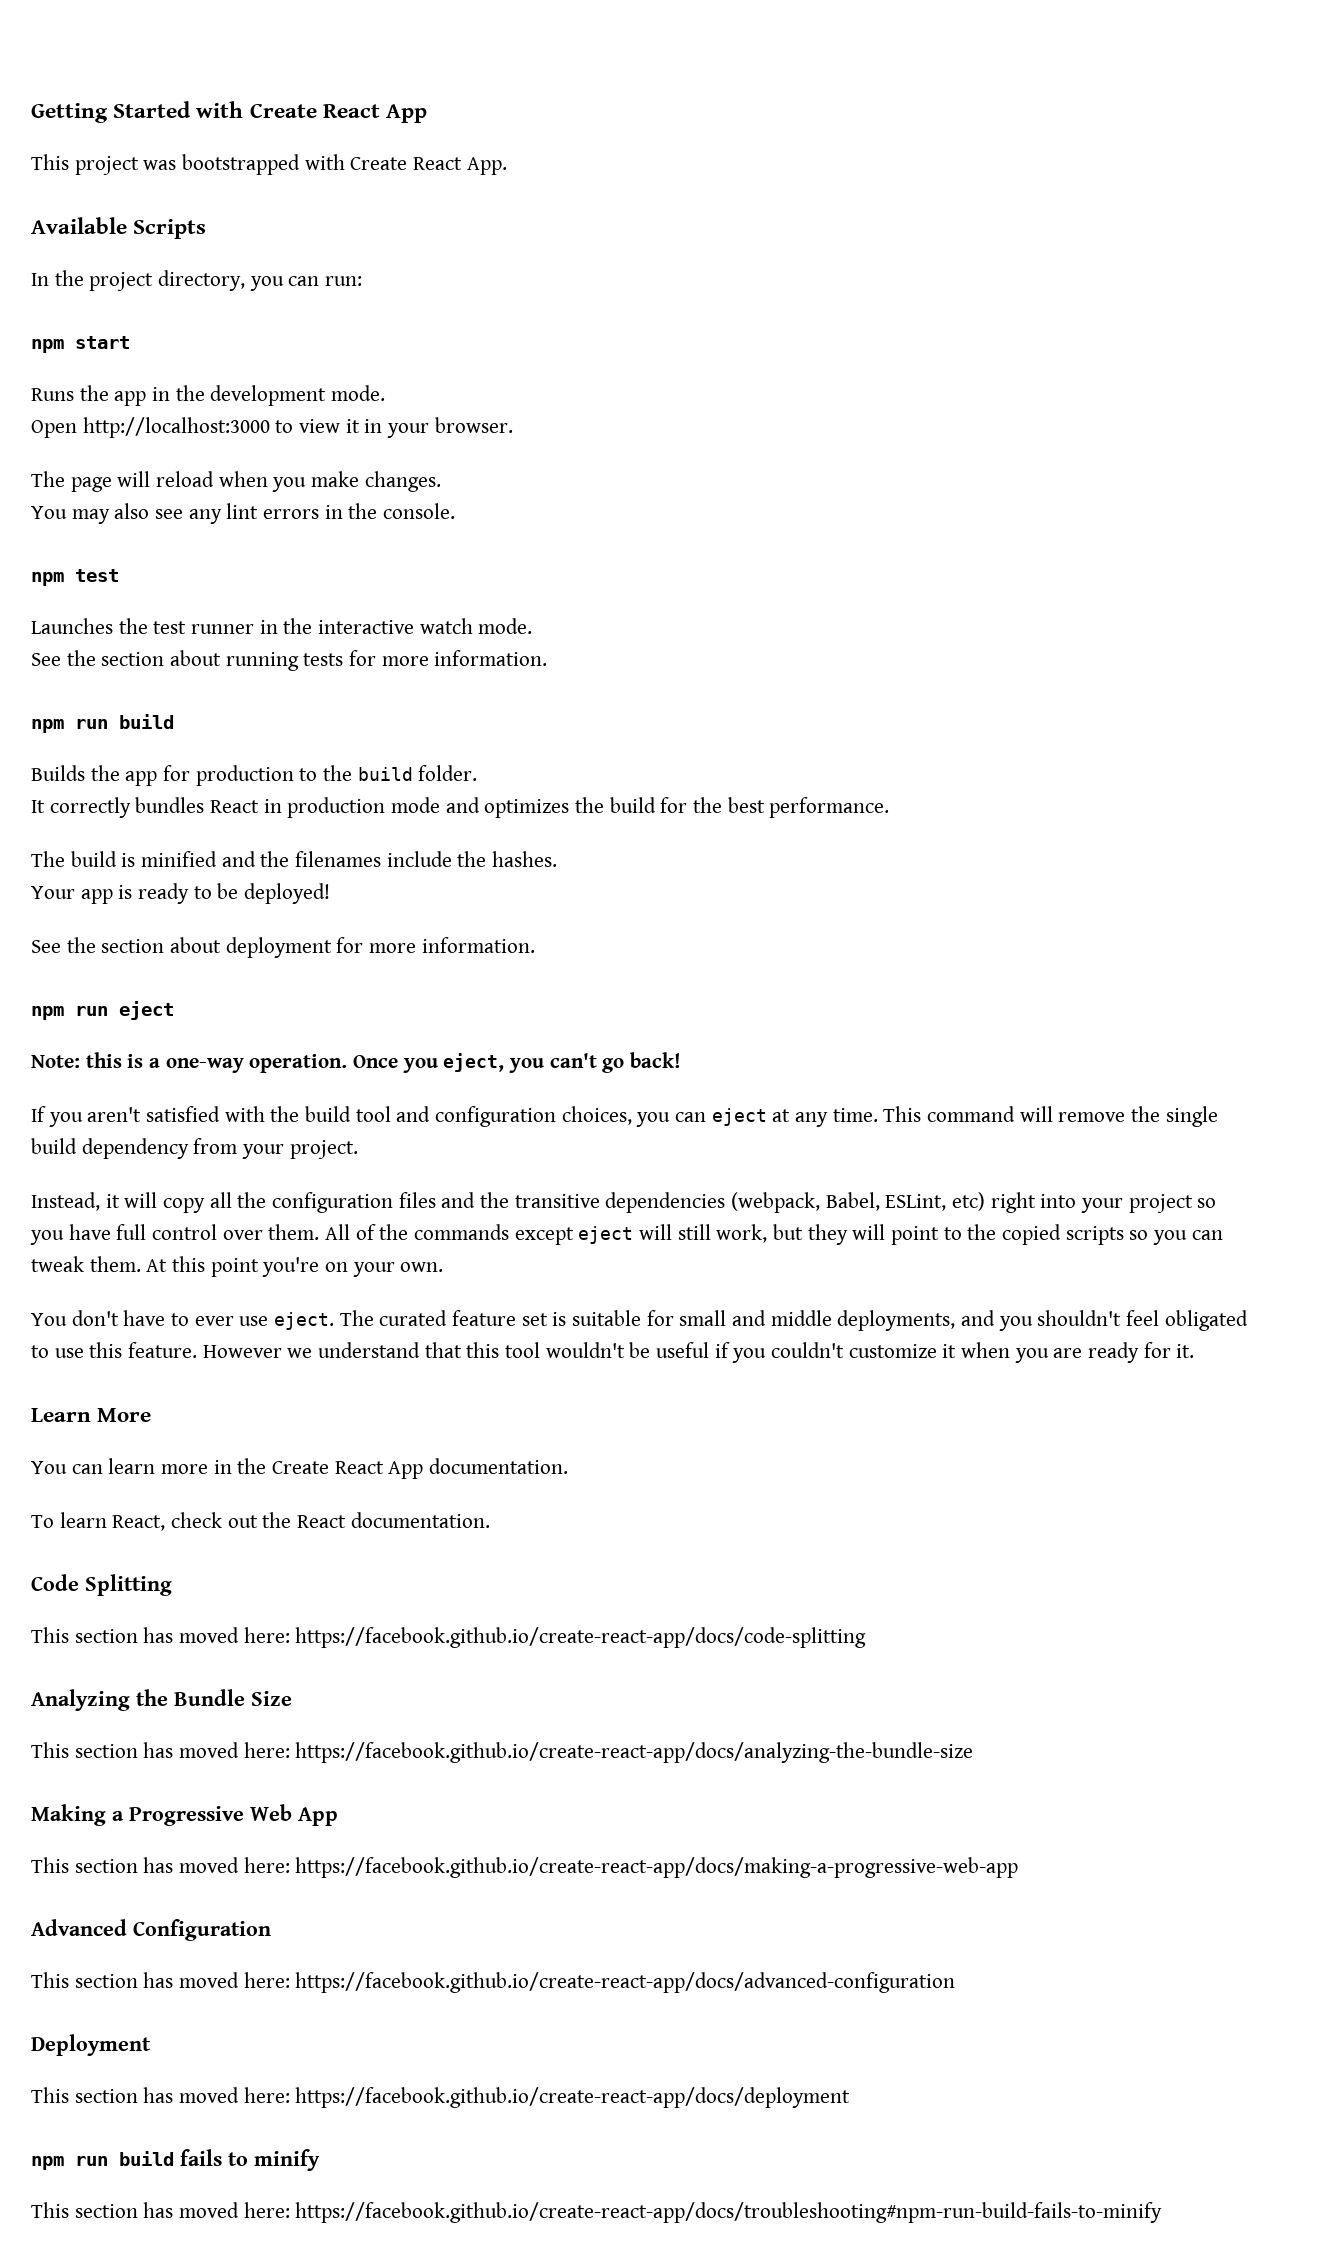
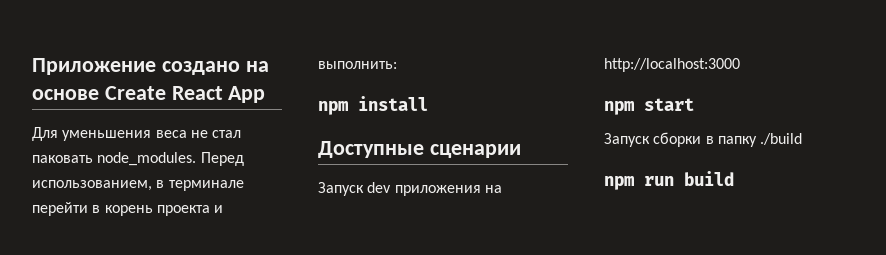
[31,101,244,123] Getting Started with -> [32,58,269,75] [32,89,99,100] Приложение создано на основе
[31,154,507,175] [31,217,207,239] [31,270,363,291] [31,336,130,353] [31,385,386,406] [31,417,513,438] [31,471,441,492] [31,503,456,524] [31,569,119,586] [31,618,533,634] [31,650,548,671] [31,714,174,733] [31,765,478,786] [31,797,890,818] [31,851,558,867] [31,883,331,904] [31,937,535,958] [31,1001,174,1020] [31,1052,682,1073] [31,1106,1218,1127] [31,1138,358,1159] [31,1192,1217,1213] [30,1224,1223,1245] [31,1256,444,1277] [31,1310,1248,1331] [31,1342,1195,1363] [31,1408,152,1422] [31,1458,569,1479] [31,1512,490,1531] [31,1574,172,1596] [31,1627,867,1648] [31,1689,292,1711] [31,1742,974,1763] [31,1804,338,1826] [31,1857,1019,1878] [31,1919,271,1941] [31,1972,956,1993] [31,2034,151,2056] [31,2087,851,2108] [31,2149,320,2171] [31,2202,1163,2223] This project was bootstrapped with Create React App. // Available Scripts // In the project directory, you can run: // npm start // Runs the app in the development mode. // Open http://localhost:3000 to view it in your browser. // The page will reload when you make changes. // You may also see any lint errors in the console. // npm test // Launches the test runner in the interactive watch mode. // See the section about running tests for more information. // npm run build // Builds the app for production to the build folder. // It correctly bundles React in production mode and optimizes the build for the best performance. // The build is minified and the filenames include the hashes. // Your app is ready to be deployed! // See the section about deployment for more information. // npm run eject // Note: this is a one-way operation. Once you eject, you can't go back! // If you aren't satisfied with the build tool and configuration choices, you can eject at any time. This command will remove the single build dependency from your project. // Instead, it will copy all the configuration files and the transitive dependencies (webpack, Babel, ESLint, etc) right into your project so you have full control over them. All of the commands except eject will still work, but they will point to the copied scripts so you can tweak them. At this point you're on your own. // You don't have to ever use eject. The curated feature set is suitable for small and middle deployments, and you shouldn't feel obligated to use this feature. However we understand that this tool wouldn't be useful if you couldn't customize it when you are ready for it. // Learn More // You can learn more in the Create React App documentation. // To learn React, check out the React documentation. // Code Splitting // This section has moved here: https://facebook.github.io/create-react-app/docs/code-splitting // Analyzing the Bundle Size // This section has moved here: https://facebook.github.io/create-react-app/docs/analyzing-the-bundle-size // Making a Progressive Web App // This section has moved here: https://facebook.github.io/create-react-app/docs/making-a-progressive-web-app // Advanced Configuration // This section has moved here: https://facebook.github.io/create-react-app/docs/advanced-configuration // Deployment // This section has moved here: https://facebook.github.io/create-react-app/docs/deployment // npm run build fails to minify // This section has moved here: https://facebook.github.io/create-react-app/docs/troubleshooting#npm-run-build-fails-to-minify -> [32,127,242,141] [32,152,244,166] [32,180,244,191] [32,202,224,216] [318,61,397,69] [318,96,428,115] [318,141,521,158] [318,182,502,196] [604,58,740,72] [604,98,694,115] [604,132,803,147] [604,171,734,190] Для уменьшения веса не стал паковать node_modules. Перед использованием, в терминале перейти в корень проекта и выполнить: // npm install // Доступные сценарии // Запуск dev приложения на http://localhost:3000 // npm start // Запуск сборки в папку ./build // npm run build

